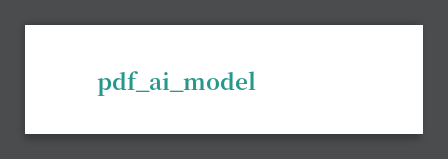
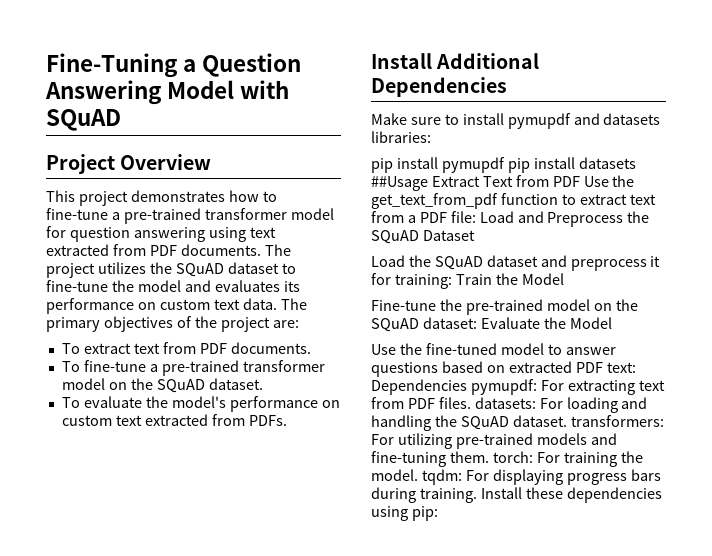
[97,71,256,96] pdf_ai_model -> [46,53,302,78] [45,80,290,105] [46,109,121,131] [46,154,212,174] [46,190,277,206] [46,208,334,224] [46,226,276,242] [46,244,291,256] [46,262,296,278] [46,280,300,292] [46,298,307,314] [46,316,299,332] [61,342,311,354] [61,360,325,376] [61,378,263,393] [61,396,340,412] [61,414,287,426] [371,53,540,69] [371,77,507,97] [371,113,661,129] [371,131,431,143] [371,157,636,173] [371,175,635,191] [371,193,656,209] [371,211,650,227] [371,230,475,244] [371,255,661,271] [371,273,564,289] [371,299,638,315] [371,317,612,332] [371,343,616,355] [371,361,636,377] [371,379,665,395] [371,397,648,413] [371,415,664,431] [371,433,617,449] [371,451,643,467] [371,469,661,485] [371,487,662,503] [371,506,438,521] Fine-Tuning a Question Answering Model with SQuAD // Project Overview // This project demonstrates how to fine-tune a pre-trained transformer model for question answering using text extracted from PDF documents. The project utilizes the SQuAD dataset to fine-tune the model and evaluates its performance on custom text data. The primary objectives of the project are: // To extract text from PDF documents. // To fine-tune a pre-trained transformer model on the SQuAD dataset. // To evaluate the model's performance on custom text extracted from PDFs. // Install Additional Dependencies // Make sure to install pymupdf and datasets libraries: // pip install pymupdf pip install datasets ##Usage Extract Text from PDF Use the get_text_from_pdf function to extract text from a PDF file: Load and Preprocess the SQuAD Dataset // Load the SQuAD dataset and preprocess it for training: Train the Model // Fine-tune the pre-trained model on the SQuAD dataset: Evaluate the Model // Use the fine-tuned model to answer questions based on extracted PDF text: Dependencies pymupdf: For extracting text from PDF files. datasets: For loading and handling the SQuAD dataset. transformers: For utilizing pre-trained models and fine-tuning them. torch: For training the model. tqdm: For displaying progress bars during training. Install these dependencies using pip:

